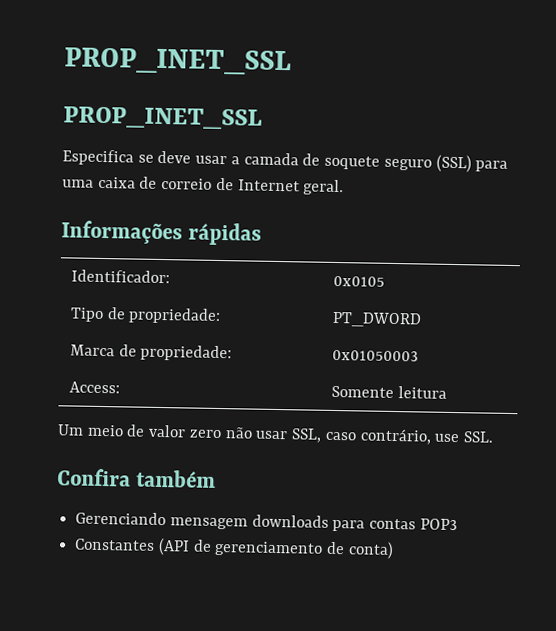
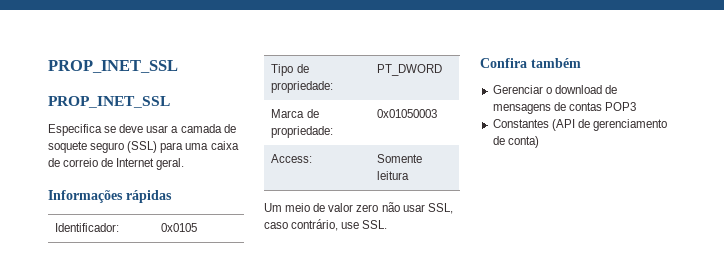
[75,511,366,532] Gerenciando mensagem downloads para -> [492,85,617,94] [492,102,566,114] Gerenciar o download de mensagens de

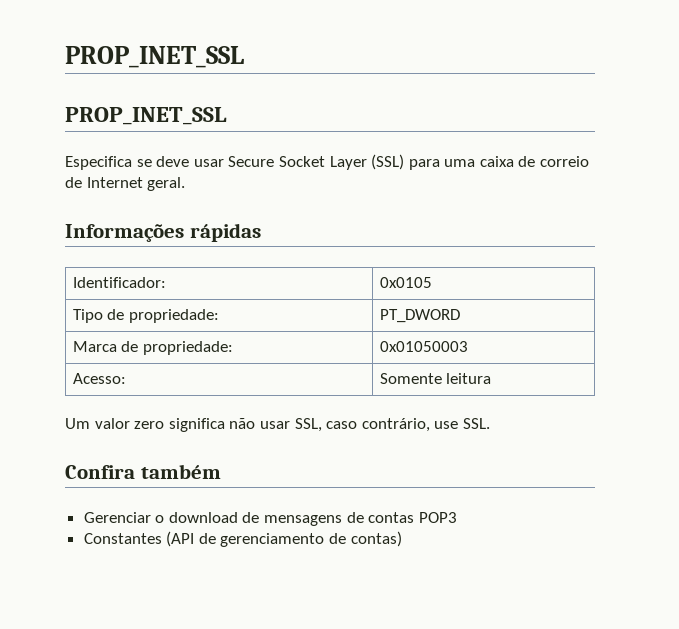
[171,124,236,133] [48,141,125,153] a camada de soquete seguro -> [228,156,367,170] Secure Socket Layer
[271,154,313,163] Access: -> [72,373,126,384] Acesso:
[285,203,326,212] meio de -> (90, 423) none
(379, 208) none -> [168,418,225,432] significa
[507,136,539,148] conta) -> [350,531,402,547] contas)

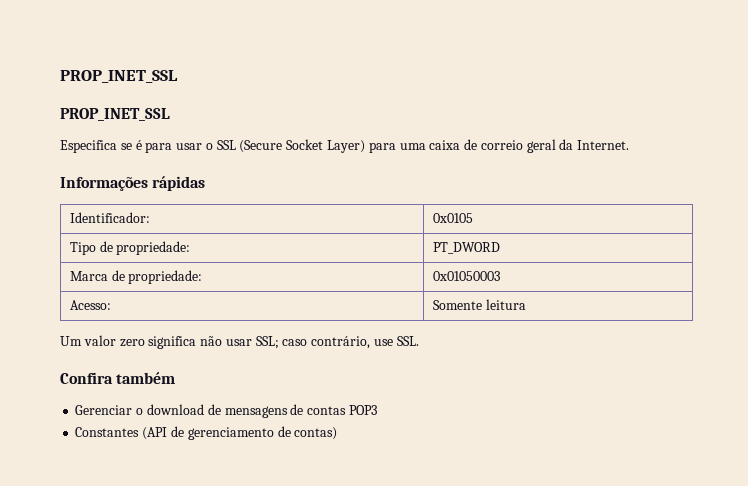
[156,154,405,170] deve usar Secure Socket Layer (SSL) -> [135,139,366,153] é para usar o SSL (Secure Socket Layer)
[65,177,186,191] de Internet geral. -> [526,139,630,153] geral da Internet.
[294,418,322,432] SSL, -> [255,336,279,349] SSL;

